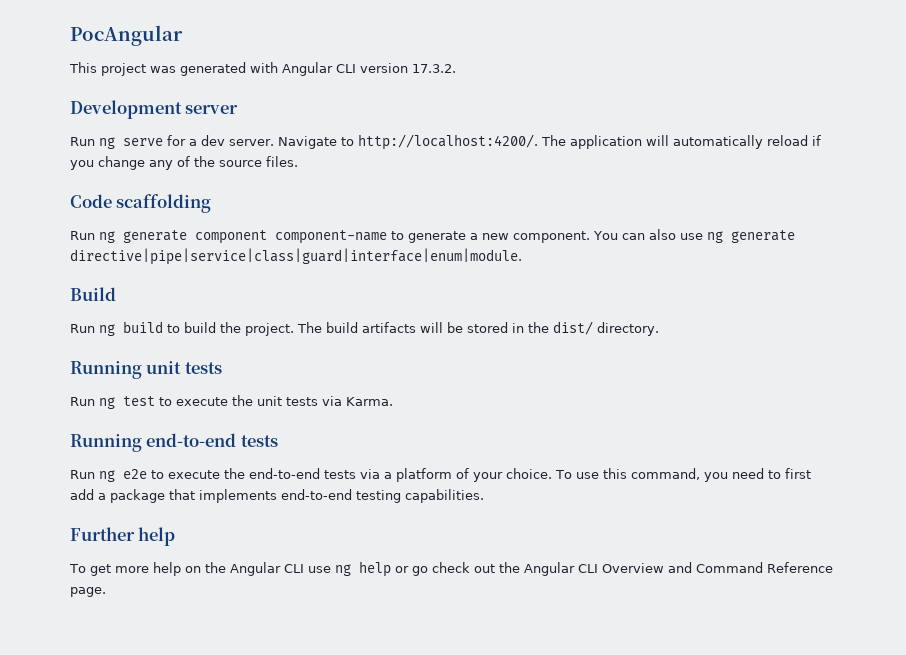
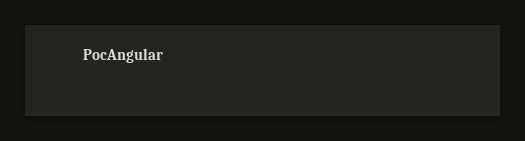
[69,62,456,76] [70,100,239,119] [70,134,821,150] [70,156,298,170] [70,194,212,213] [70,229,795,244] [70,248,522,265] [70,287,116,301] [70,321,659,336] [70,361,222,379] [70,395,393,409] [70,433,278,452] [70,468,811,482] [70,489,484,503] [70,527,176,546] [69,561,833,577] [70,587,106,597] // This project was generated with Angular CLI version 17.3.2. // Development server // Run ng serve for a dev server. Navigate to http://localhost:4200/. The application will automatically reload if you change any of the source files. // Code scaffolding // Run ng generate component component-name to generate a new component. You can also use ng generate directive|pipe|service|class|guard|interface|enum|module. // Build // Run ng build to build the project. The build artifacts will be stored in the dist/ directory. // Running unit tests // Run ng test to execute the unit tests via Karma. // Running end-to-end tests // Run ng e2e to execute the end-to-end tests via a platform of your choice. To use this command, you need to first add a package that implements end-to-end testing capabilities. // Further help // To get more help on the Angular CLI use ng help or go check out the Angular CLI Overview and Command Reference page. -> (163, 55) none

